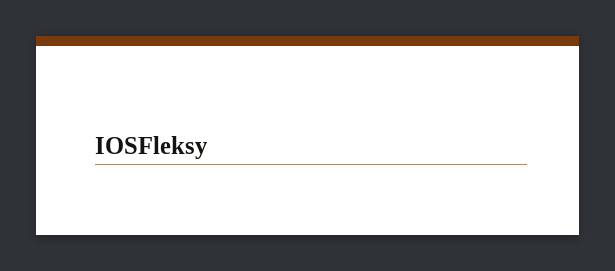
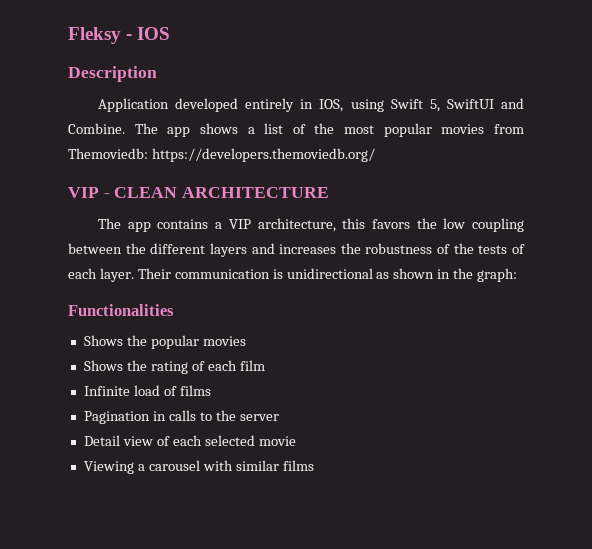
[95,136,208,159] IOSFleksy -> [68,27,171,44] [68,66,157,82] [98,98,524,112] [68,123,524,137] [68,148,375,162] [68,187,330,198] [98,218,525,232] [68,243,525,257] [68,268,518,282] [68,304,174,316] [83,335,246,349] [83,360,265,374] [83,385,211,396] [83,410,279,424] [83,435,296,446] [83,460,314,474] Fleksy - IOS // Description // Application developed entirely in IOS, using Swift 5, SwiftUI and Combine. The app shows a list of the most popular movies from Themoviedb: https://developers.themoviedb.org/ // VIP - CLEAN ARCHITECTURE // The app contains a VIP architecture, this favors the low coupling between the different layers and increases the robustness of the tests of each layer. Their communication is unidirectional as shown in the graph: // Functionalities // Shows the popular movies // Shows the rating of each film // Infinite load of films // Pagination in calls to the server // Detail view of each selected movie // Viewing a carousel with similar films

